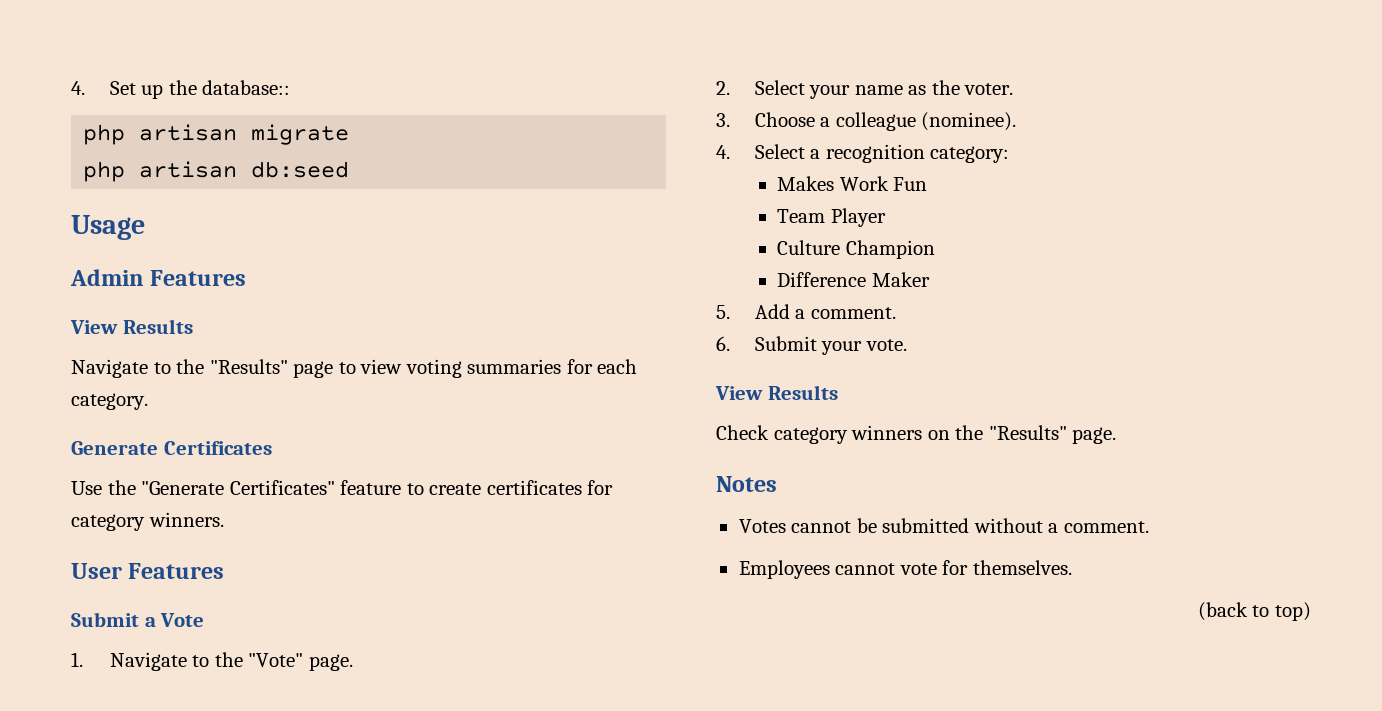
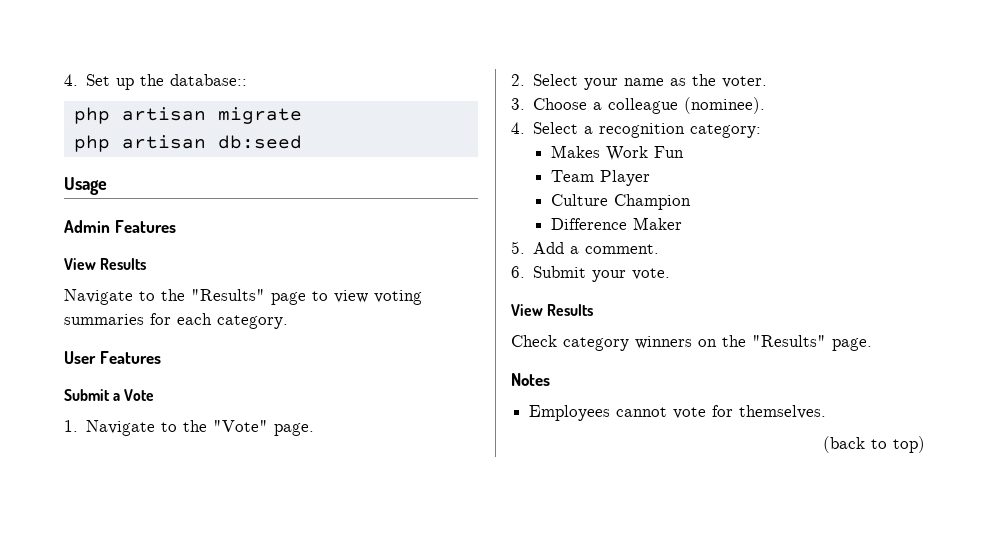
[71,441,272,455] [71,480,614,495] [71,512,224,531] // Generate Certificates // Use the "Generate Certificates" feature to create certificates for category winners. -> (288, 322) none
[738,518,1149,533] // Votes cannot be submitted without a comment. -> (550, 379) none

